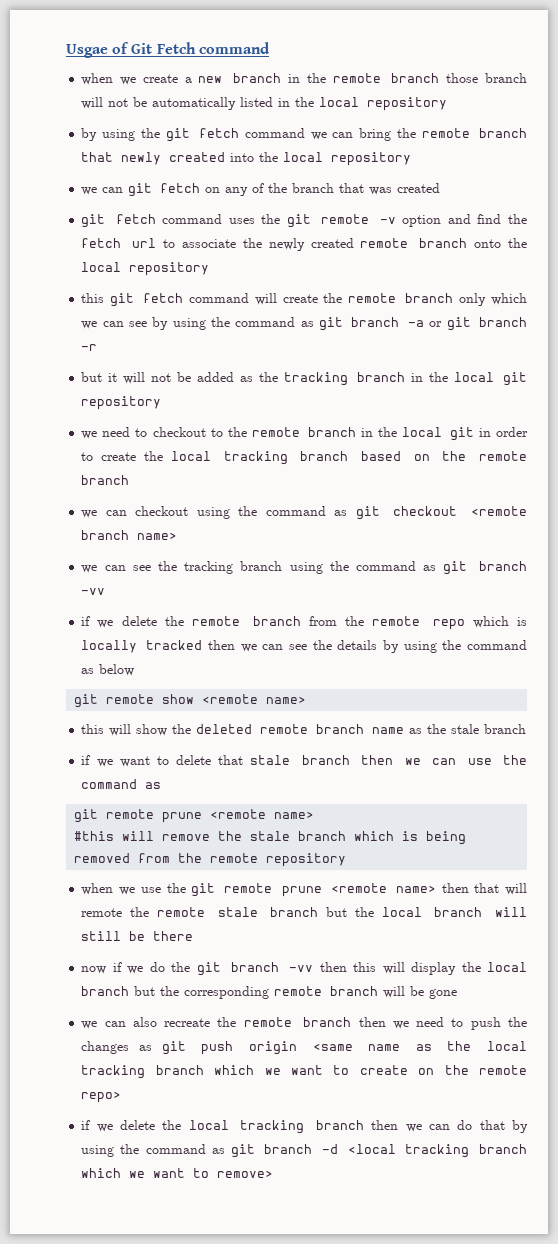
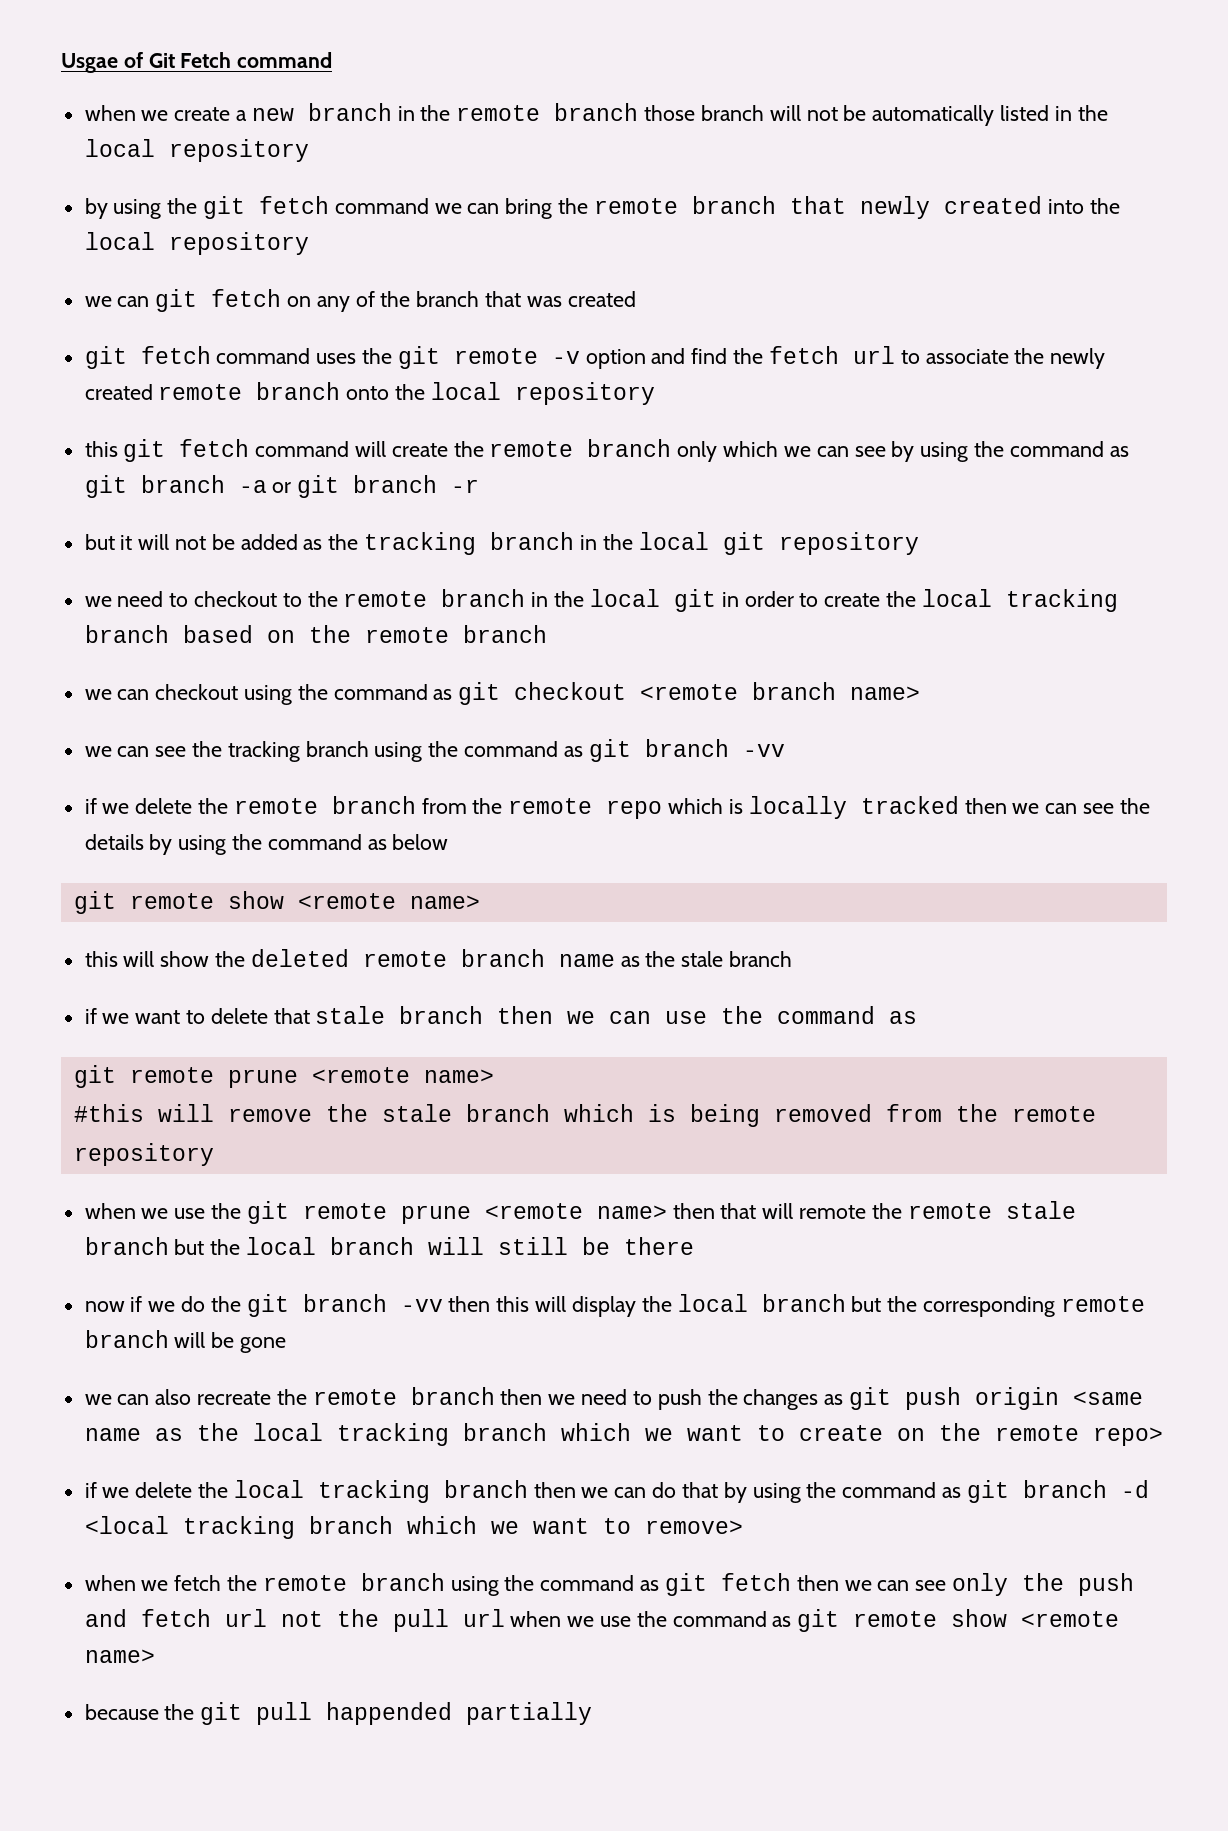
(274, 1174) none -> [84,1573,1134,1596] [84,1609,1120,1632] [84,1649,155,1663] [84,1702,593,1725] // when we fetch the remote branch using the command as git fetch then we can see only the push and fetch url not the pull url when we use the command as git remote show <remote name> // because the git pull happended partially

